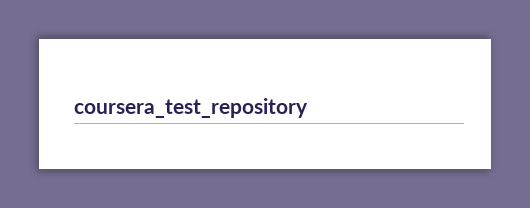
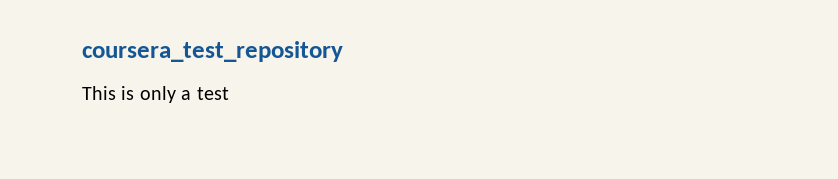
(308, 108) none -> [82,86,229,103] // This is only a test

